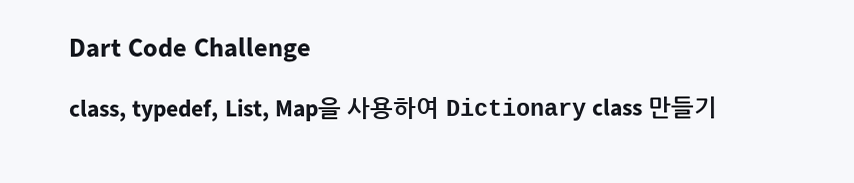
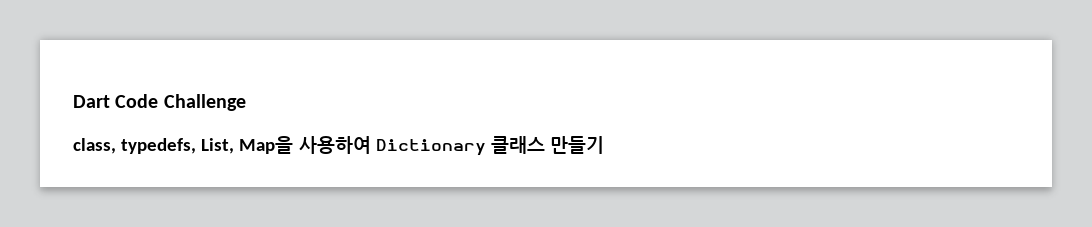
[132,99,220,122] typedef, -> [121,138,197,154] typedefs,
[592,98,644,117] class -> [490,136,545,154] 클래스

